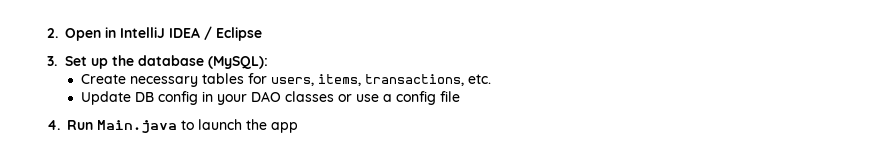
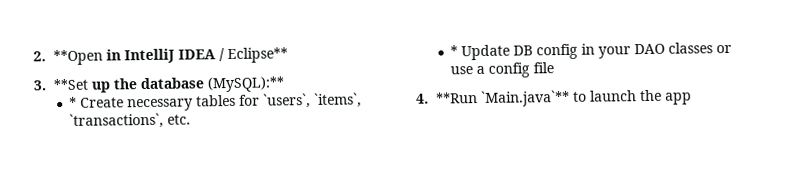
[65,28,102,41] Open -> [52,49,103,66] **Open
[216,27,263,41] Eclipse -> [226,47,288,64] Eclipse**
[65,56,88,66] Set -> [52,78,88,91] **Set
[208,56,269,69] (MySQL): // -> [206,76,285,93] [69,96,78,108] (MySQL):** // *
[270,74,464,86] users, items, transactions, -> [263,92,363,109] [69,112,165,129] `users`, `items`, `transactions`,
(491, 79) none -> [450,45,459,57] *
[67,120,177,133] Run Main.java -> [435,89,570,107] **Run `Main.java`**

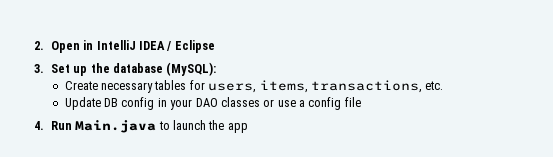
[52,49,103,66] **Open -> [50,41,80,53] Open
[226,47,288,64] Eclipse** -> [174,40,215,53] Eclipse
[52,78,88,91] **Set -> [50,64,70,73] Set
[206,76,285,93] [69,96,78,108] (MySQL):** // * -> [166,62,217,76] (MySQL): //
[263,92,363,109] [69,112,165,129] `users`, `items`, `transactions`, -> [208,80,422,93] users, items, transactions,
[450,45,459,57] * -> (444, 85) none
[435,89,570,107] **Run `Main.java`** -> [50,120,157,133] Run Main.java

